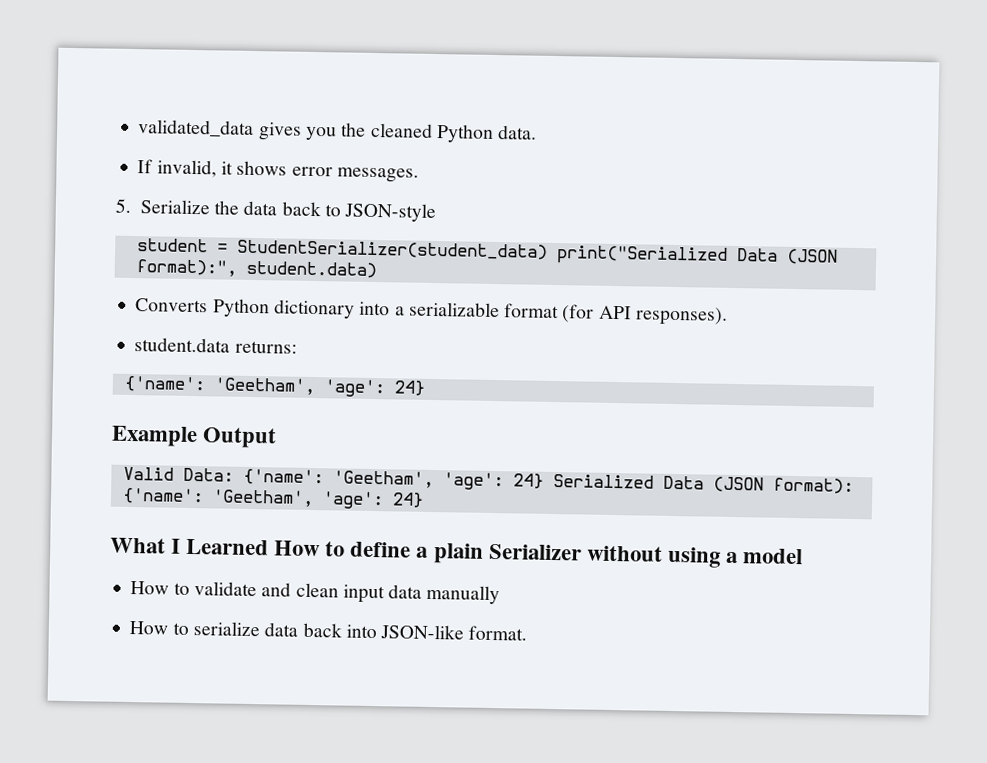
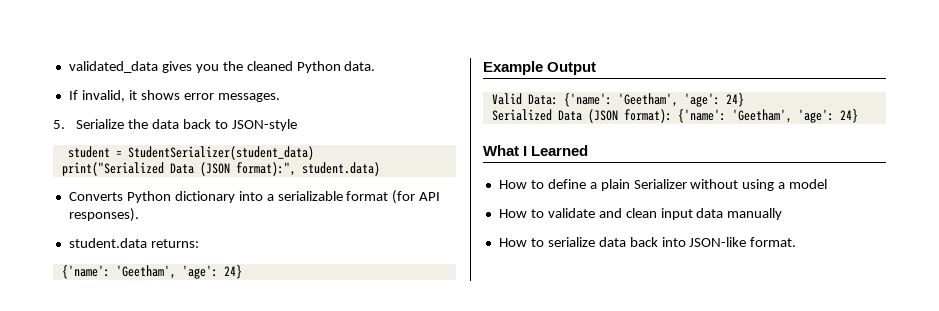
(548, 249) none -> (314, 153) //
(544, 481) none -> (744, 100) //
(270, 547) none -> (589, 150) //

